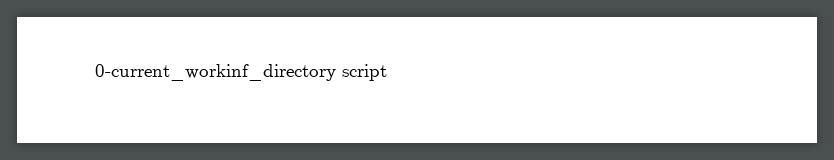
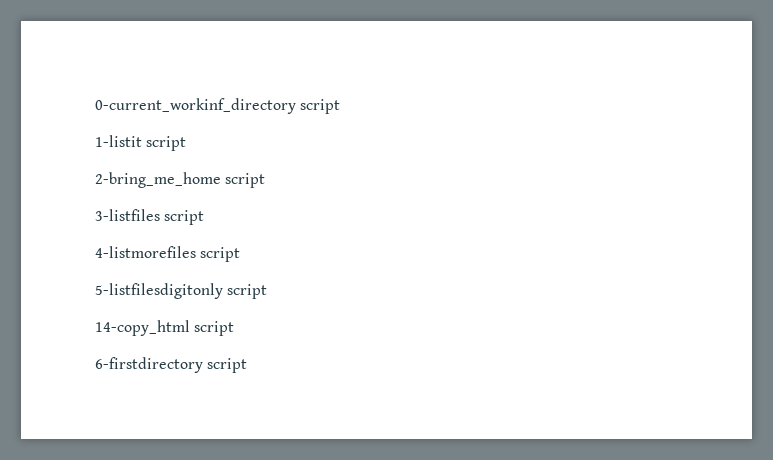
(387, 72) none -> [95,135,187,151] [95,172,266,188] [95,209,205,225] [95,246,241,262] [95,283,268,299] [95,320,235,336] [95,357,248,373] // 1-listit script // 2-bring_me_home script // 3-listfiles script // 4-listmorefiles script // 5-listfilesdigitonly script // 14-copy_html script // 6-firstdirectory script

